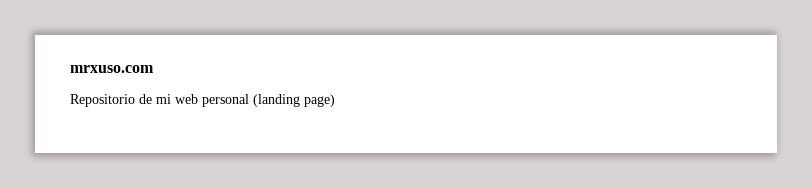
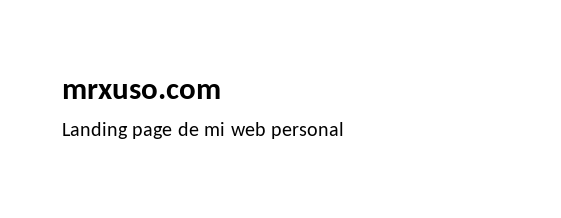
[70,94,135,107] Repositorio -> [62,122,173,139] Landing page
[253,94,335,107] (landing page) -> (344, 130) none

